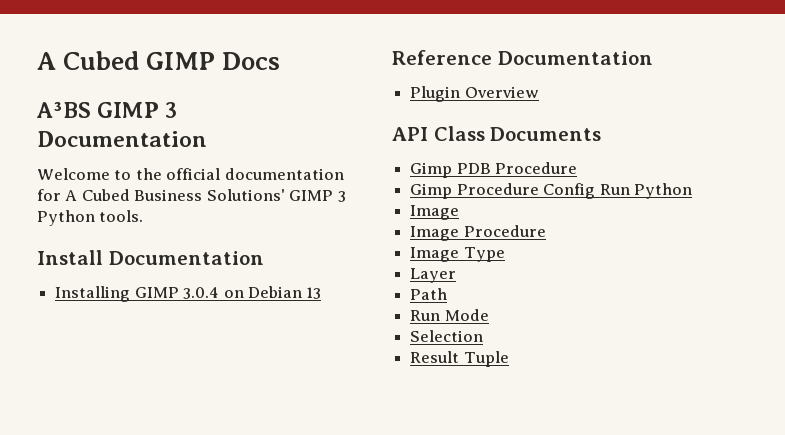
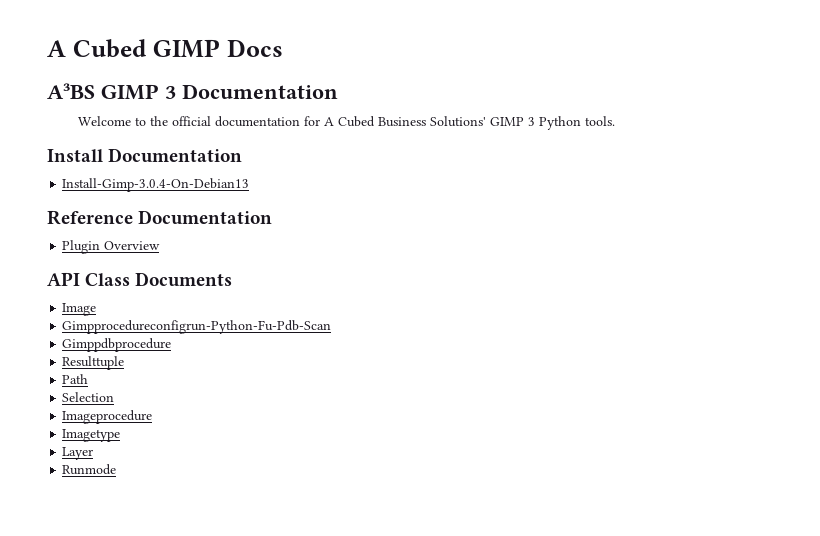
[55,286,322,302] Installing GIMP 3.0.4 on Debian 13 -> [62,178,250,192] Install-Gimp-3.0.4-On-Debian13
[410,162,578,178] [410,183,692,199] [410,205,460,220] [410,225,546,241] [410,247,505,262] [410,268,457,283] [410,288,448,300] [410,309,489,321] [410,330,484,342] [410,351,509,367] Gimp PDB Procedure // Gimp Procedure Config Run Python // Image // Image Procedure // Image Type // Layer // Path // Run Mode // Selection // Result Tuple -> [62,303,97,316] [62,320,332,334] [62,338,172,352] [62,356,125,370] [62,374,89,384] [62,392,115,402] [62,410,153,424] [62,429,121,442] [62,447,94,460] [62,464,117,475] Image // Gimpprocedureconfigrun-Python-Fu-Pdb-Scan // Gimppdbprocedure // Resulttuple // Path // Selection // Imageprocedure // Imagetype // Layer // Runmode

